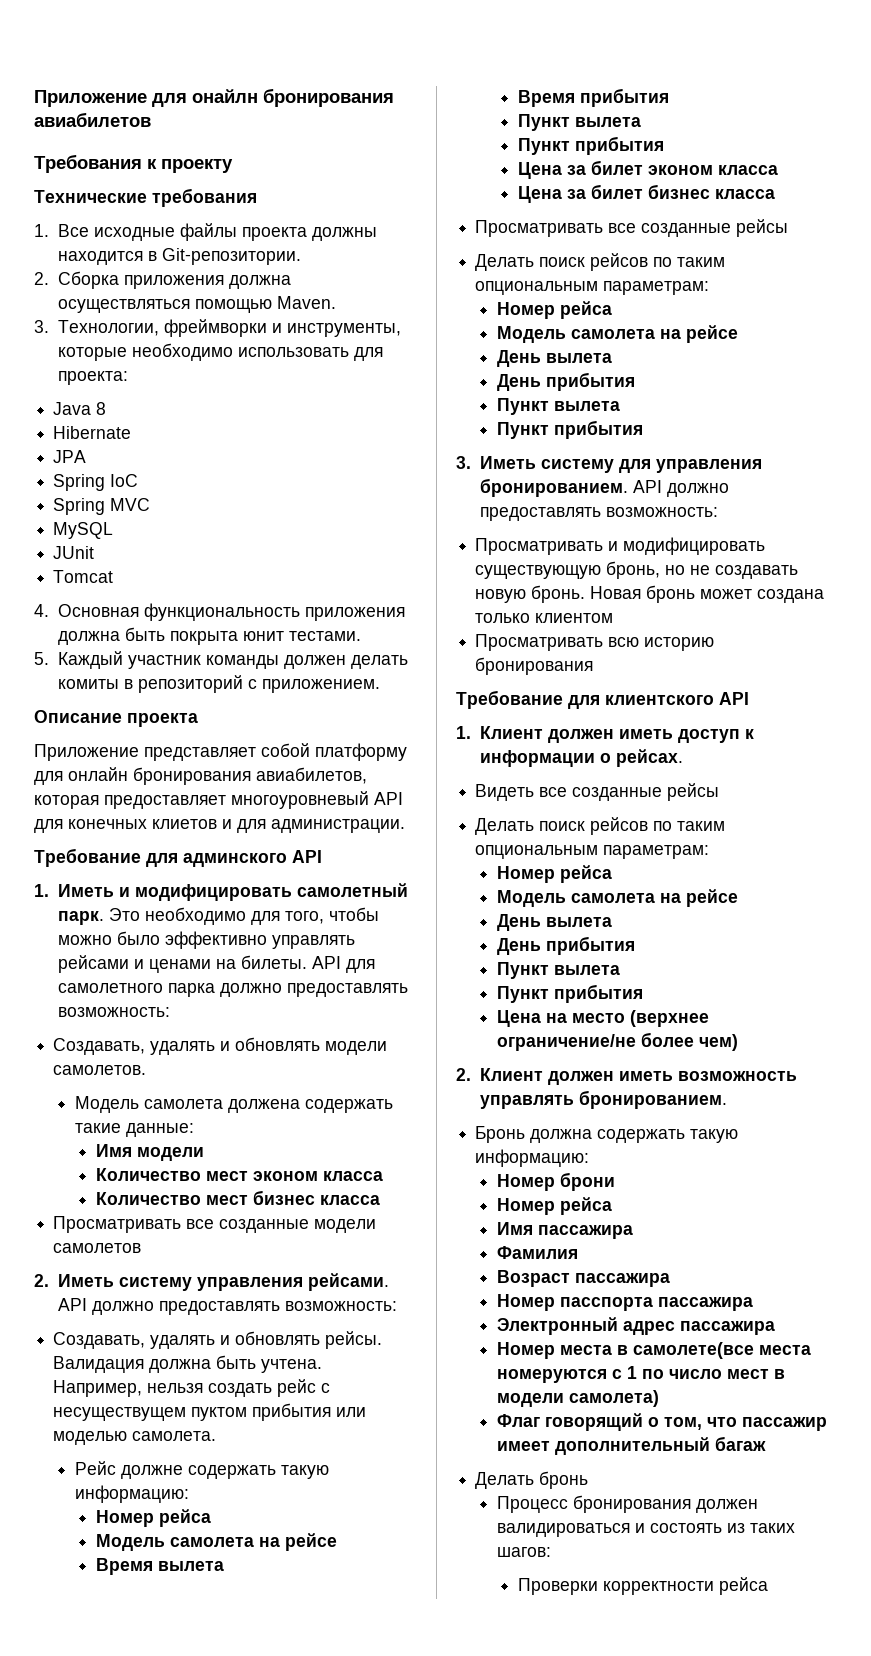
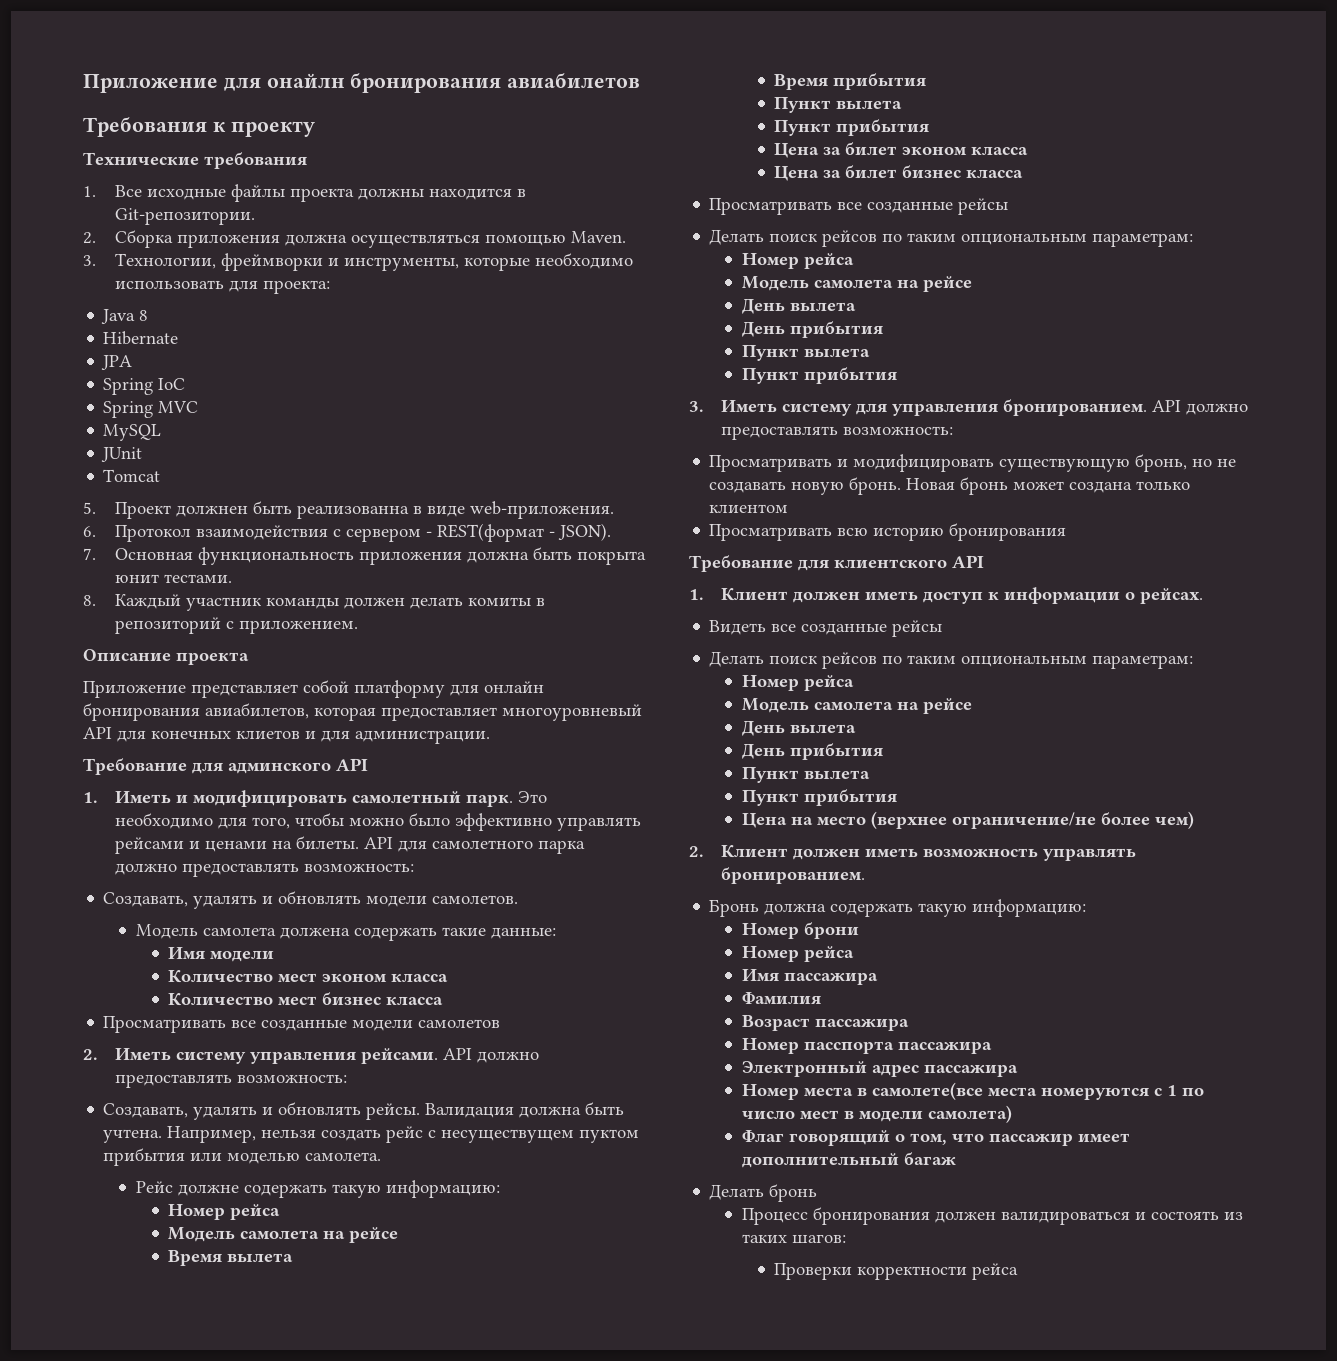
[34,604,49,617] 4. -> [83,501,615,519] [83,523,612,542] [83,548,96,560] 5. Проект должнен быть реализованна в виде web-приложения. // 6. Протокол взаимодействия с сервером - REST(формат - JSON). // 7.
[34,652,49,665] 5. -> [83,595,96,606] 8.

